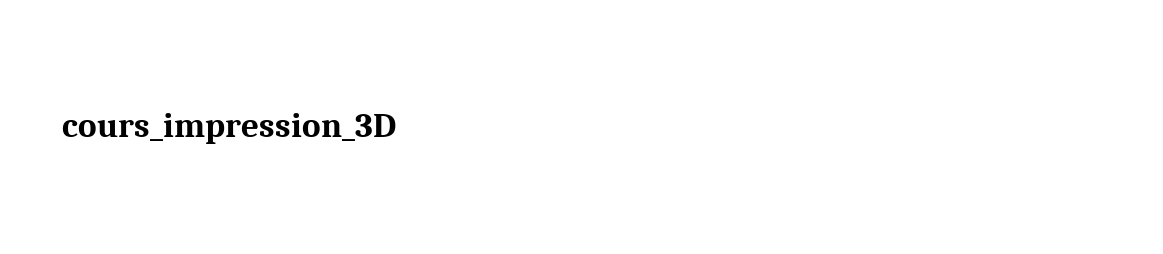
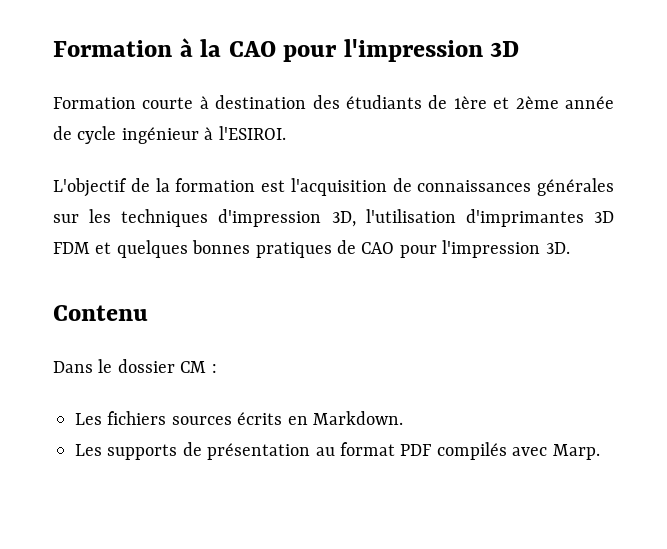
[62,113,396,144] cours_impression_3D -> [53,38,520,62] [53,95,614,109] [53,126,286,144] [53,178,614,197] [53,209,614,227] [53,240,570,258] [53,305,148,321] [53,359,217,373] [75,411,403,425] [75,442,600,460] Formation à la CAO pour l'impression 3D // Formation courte à destination des étudiants de 1ère et 2ème année de cycle ingénieur à l'ESIROI. // L'objectif de la formation est l'acquisition de connaissances générales sur les techniques d'impression 3D, l'utilisation d'imprimantes 3D FDM et quelques bonnes pratiques de CAO pour l'impression 3D. // Contenu // Dans le dossier CM : // Les fichiers sources écrits en Markdown. // Les supports de présentation au format PDF compilés avec Marp.

